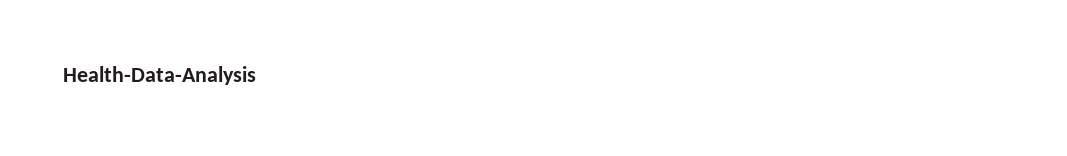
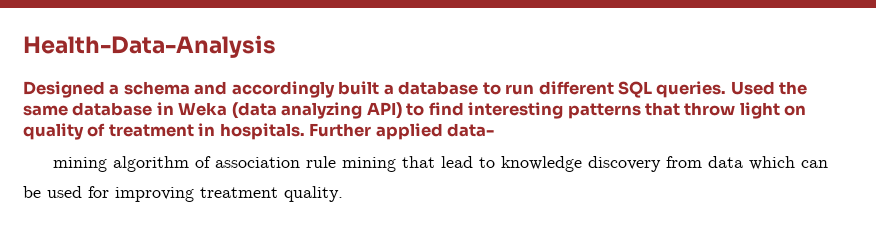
(256, 75) none -> [23,81,808,98] [23,102,807,119] [23,123,495,140] [52,156,828,172] [23,186,343,202] // Designed a schema and accordingly built a database to run different SQL queries. Used the same database in Weka (data analyzing API) to find interesting patterns that throw light on quality of treatment in hospitals. Further applied data- // mining algorithm of association rule mining that lead to knowledge discovery from data which can be used for improving treatment quality.

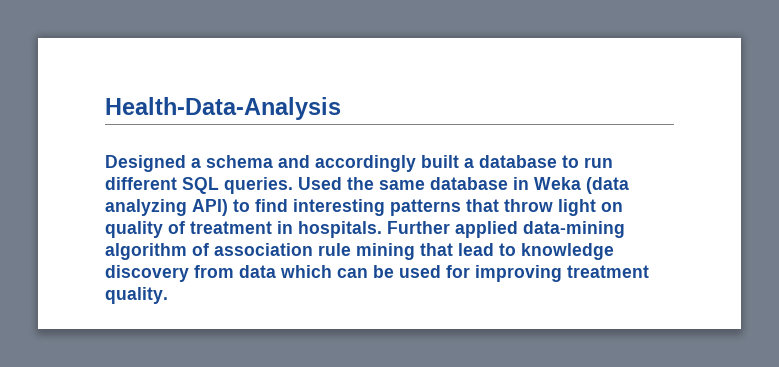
[447,123,495,137] [52,157,107,172] data- // mining -> [523,221,625,238] data-mining

